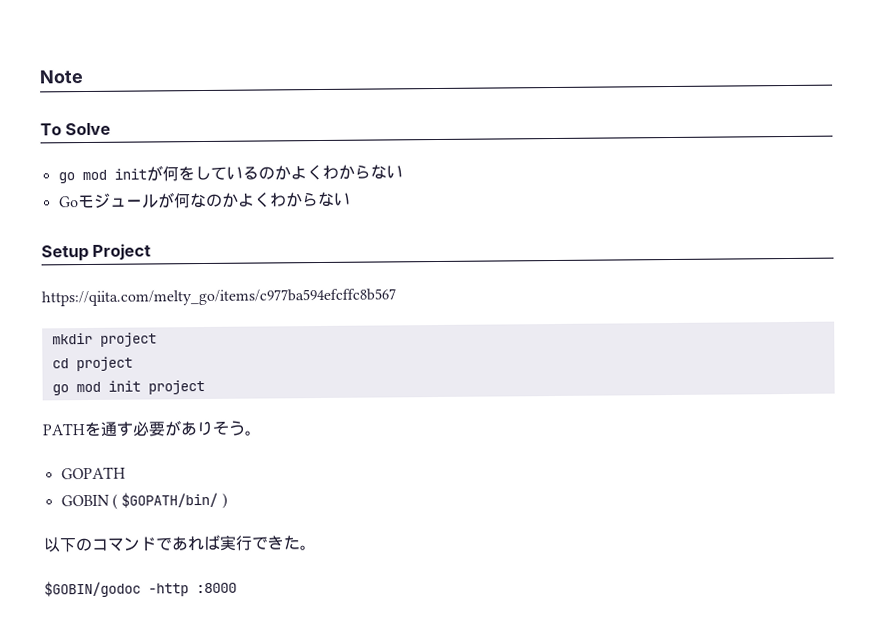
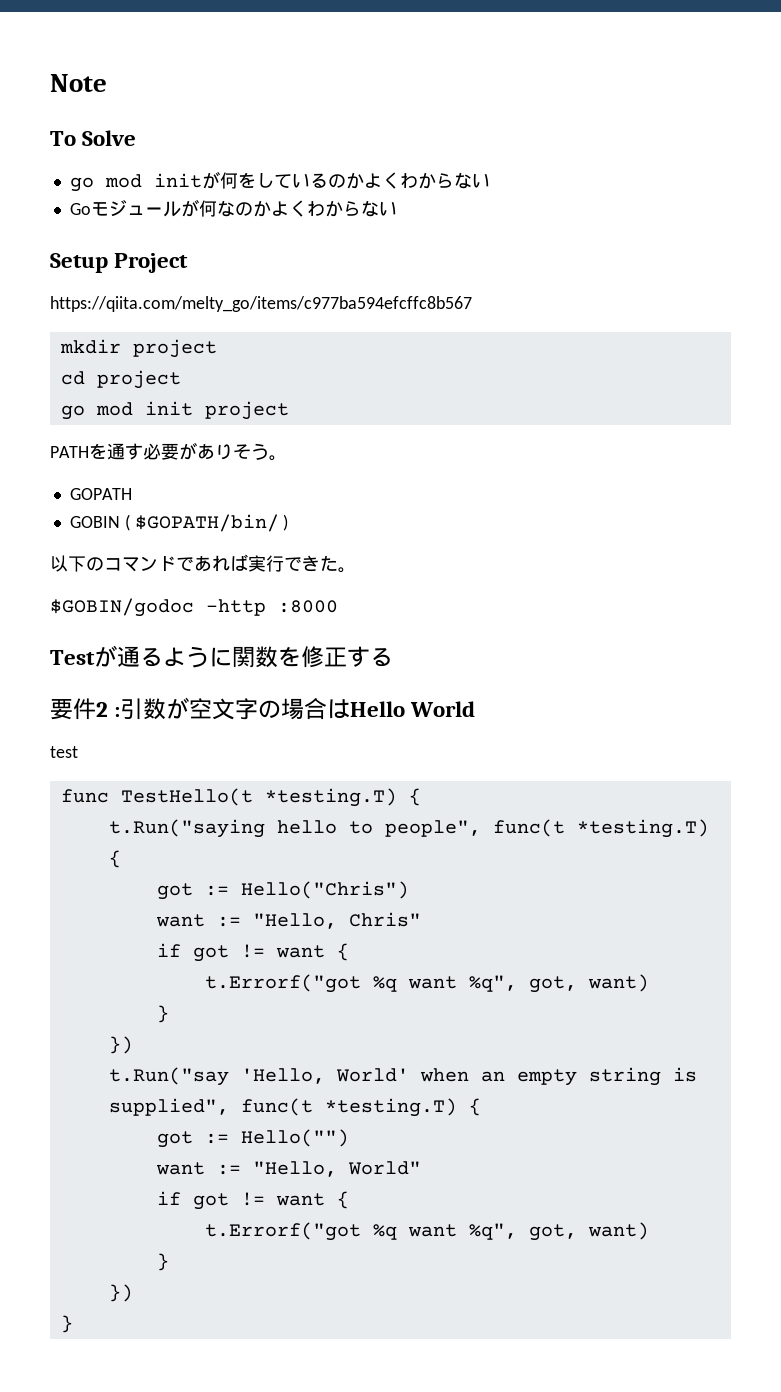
(237, 588) none -> [50,645,393,668] [50,697,476,720] [50,746,78,758] [60,788,421,807] [108,819,709,838] [108,850,121,868] [156,881,409,900] [155,912,421,929] [156,943,349,962] [204,974,649,993] [156,1005,169,1023] [108,1036,133,1054] [108,1067,697,1086] [108,1098,481,1117] [156,1129,349,1148] [155,1161,421,1177] [156,1191,349,1210] [204,1222,649,1241] [156,1253,169,1271] [108,1284,133,1302] [60,1315,73,1333] // Testが通るように関数を修正する // 要件2 :引数が空文字の場合はHello World // test // func TestHello(t *testing.T) { // t.Run("saying hello to people", func(t *testing.T) { // got := Hello("Chris") // want := "Hello, Chris" // if got != want { // t.Errorf("got %q want %q", got, want) // } // }) // t.Run("say 'Hello, World' when an empty string is supplied", func(t *testing.T) { // got := Hello("") // want := "Hello, World" // if got != want { // t.Errorf("got %q want %q", got, want) // } // }) // }

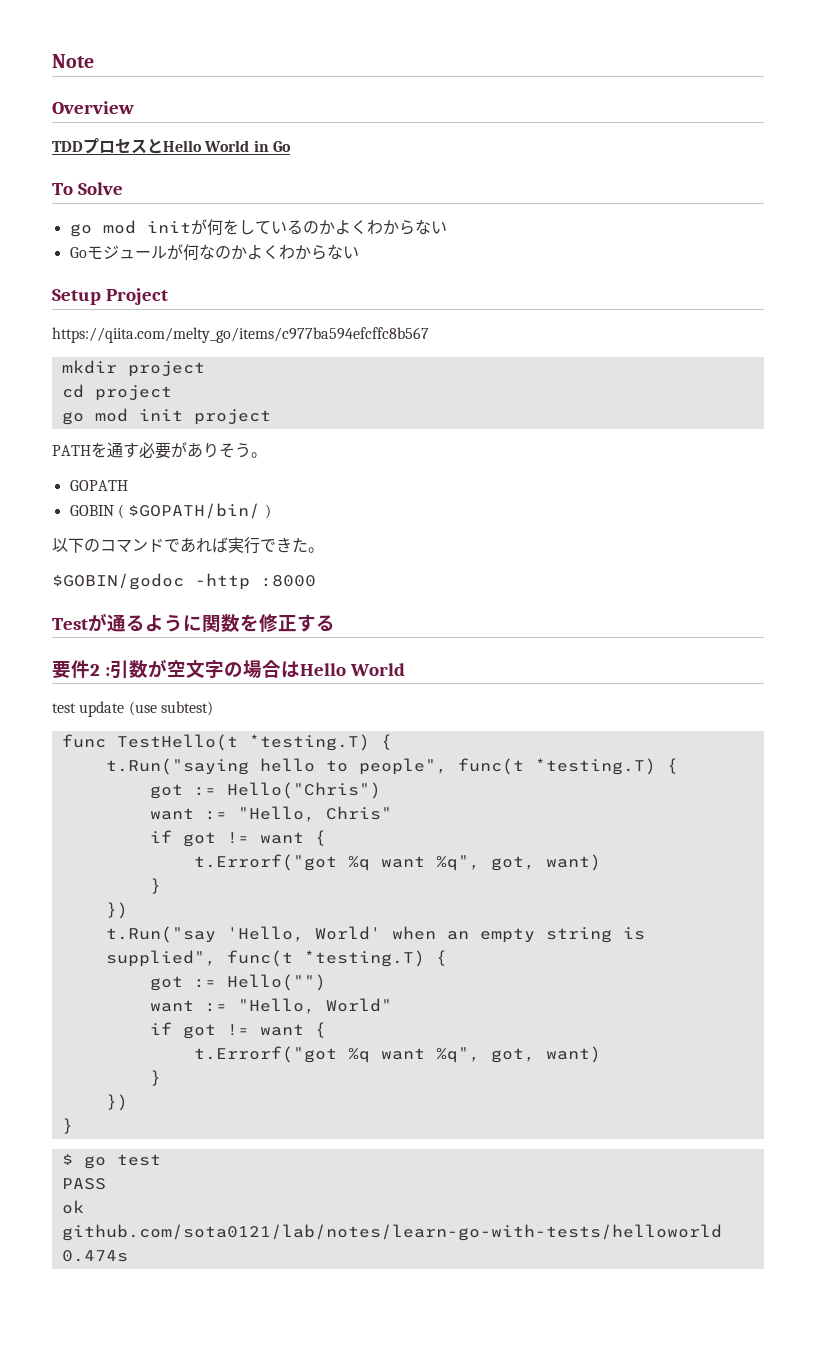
(107, 83) none -> [52,101,134,114] [52,138,291,154] // Overview // TDDプロセスとHello World in Go
(78, 752) none -> [79,701,213,717] update (use subtest)
(73, 1324) none -> [61,1154,161,1169] [61,1178,106,1190] [61,1200,84,1214] [61,1224,722,1241] [61,1250,128,1262] // $ go test // PASS // ok github.com/sota0121/lab/notes/learn-go-with-tests/helloworld 0.474s

